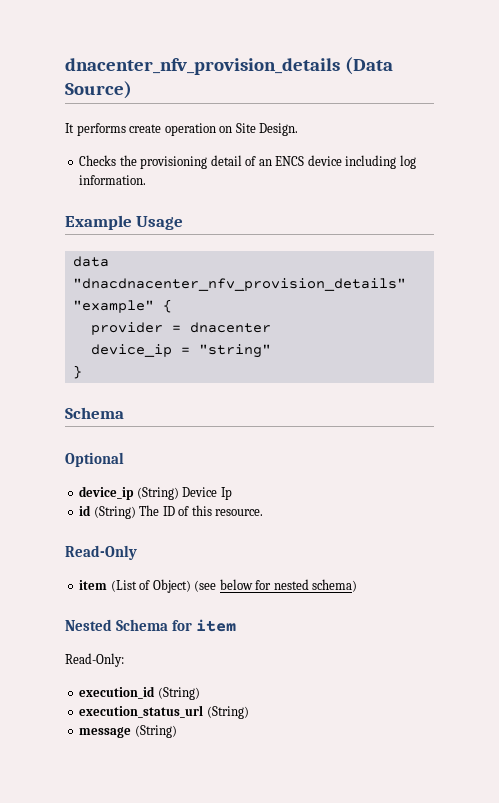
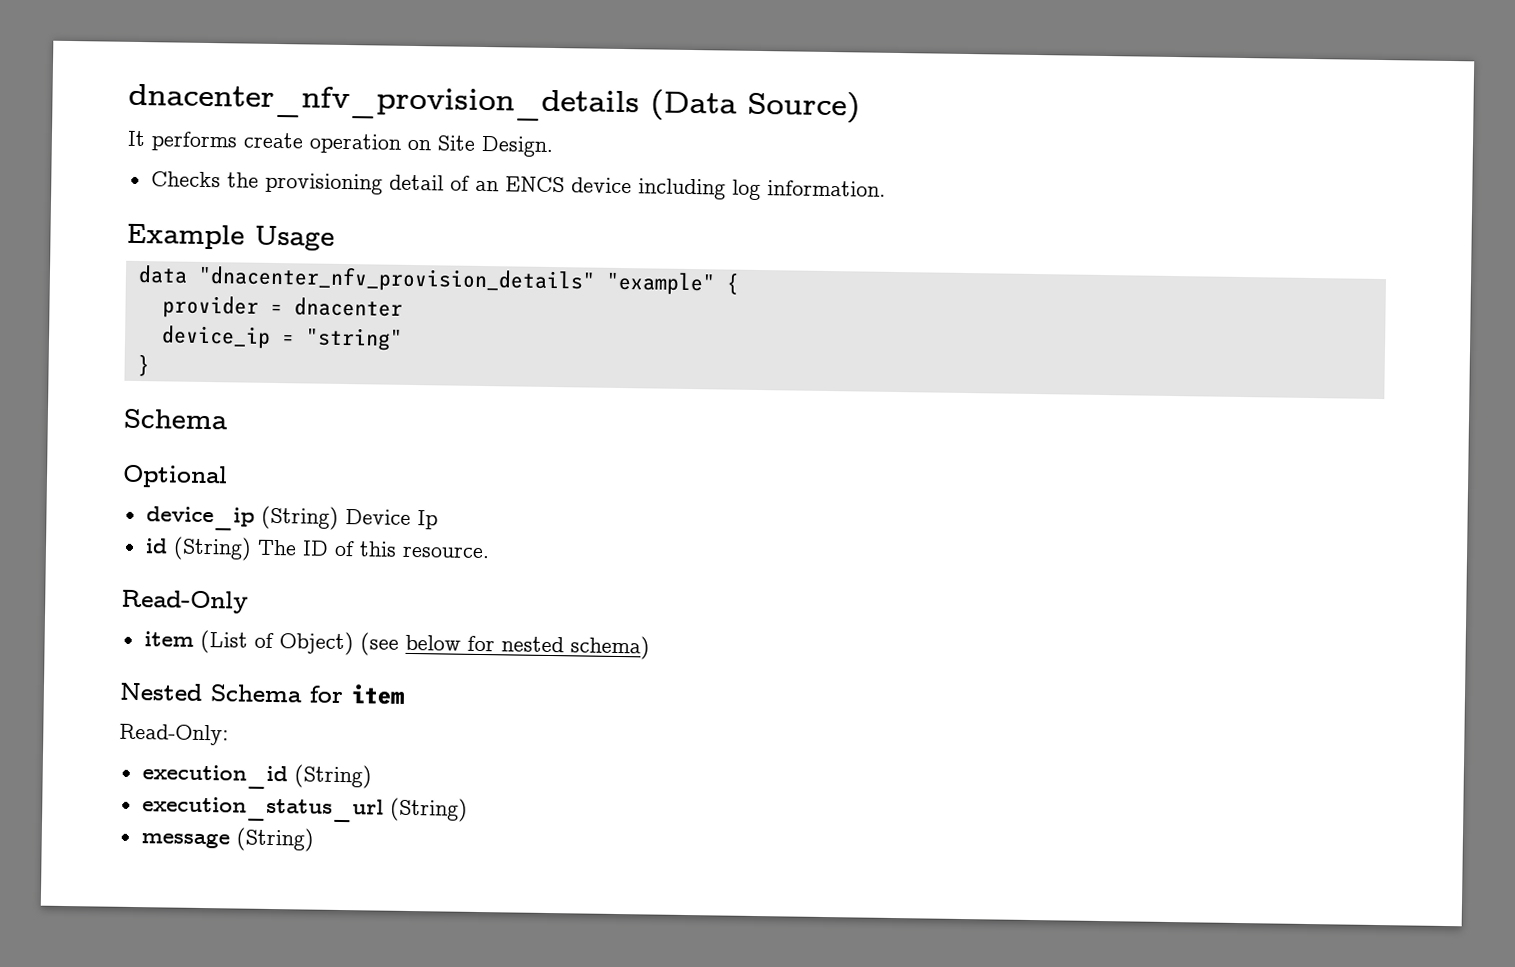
[72,278,406,291] "dnacdnacenter_nfv_provision_details" -> [197,265,596,294] "dnacenter_nfv_provision_details"

